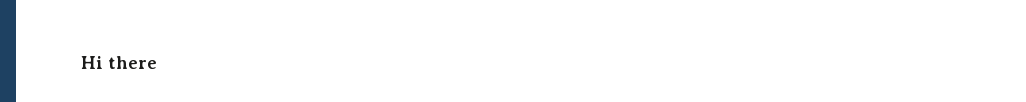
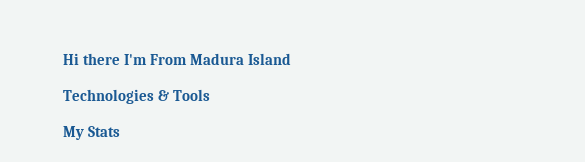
(157, 62) none -> [124,53,292,65] [63,89,211,104] [63,126,121,140] I'm From Madura Island // Technologies & Tools // My Stats

